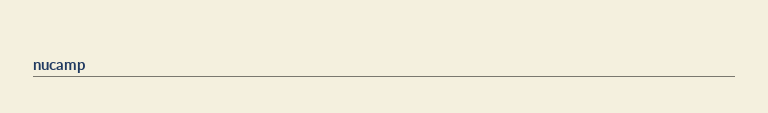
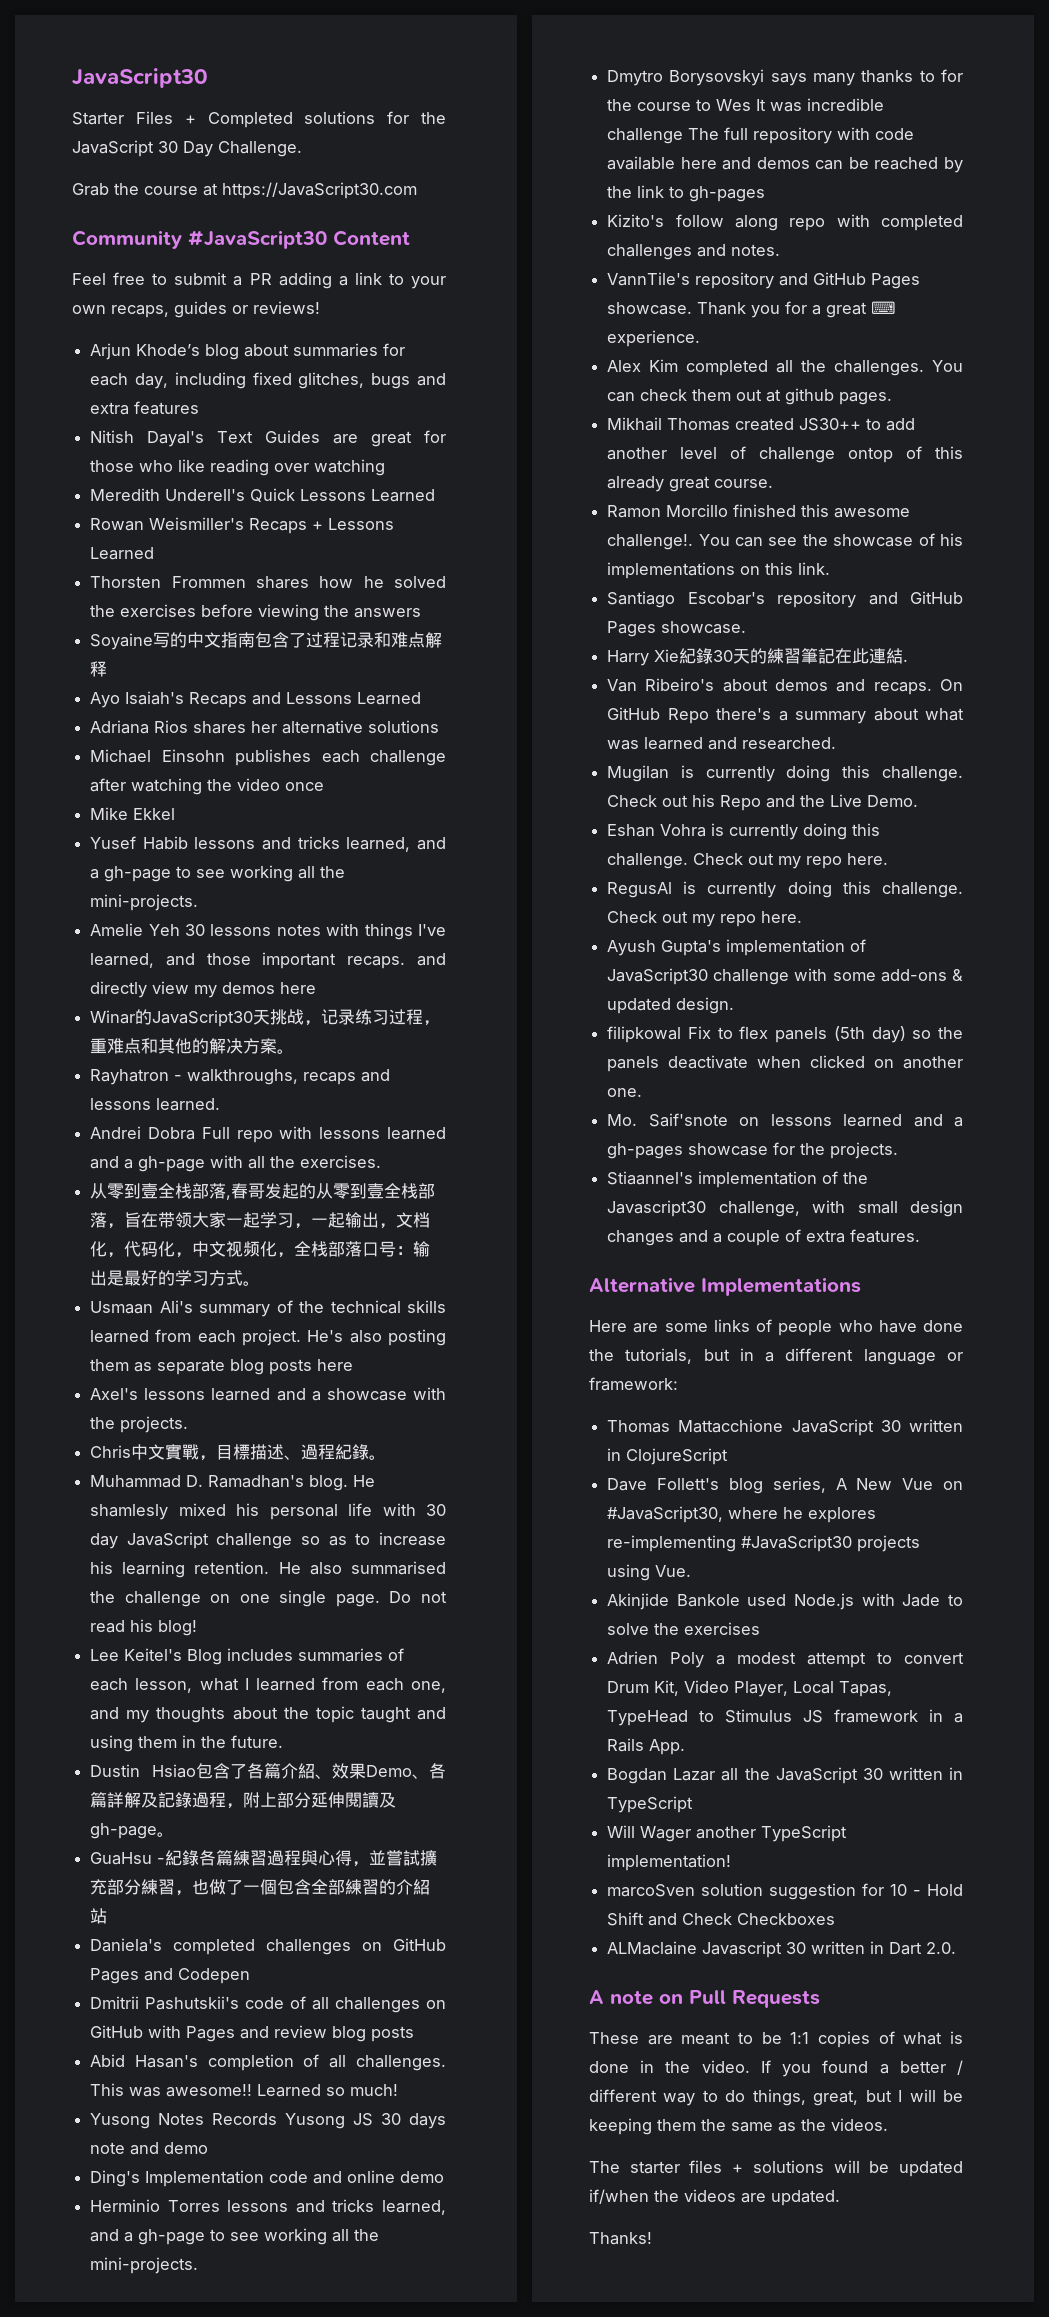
[33,62,86,73] nucamp -> [72,68,208,88] [72,111,446,128] [72,140,302,157] [72,182,417,199] [72,230,410,249] [72,272,447,289] [72,301,320,318] [90,343,406,360] [90,372,446,389] [90,401,200,415] [90,430,447,447] [90,459,386,476] [90,488,436,502] [90,517,395,534] [90,547,155,560] [90,576,446,589] [90,604,422,621] [90,632,443,650] [90,661,108,677] [90,691,422,708] [90,720,440,734] [90,749,446,766] [90,778,325,795] [90,807,176,820] [90,836,446,852] [90,865,346,882] [90,894,199,911] [90,923,446,940] [90,952,446,969] [90,981,317,998] [90,1009,441,1027] [90,1038,295,1054] [90,1069,391,1085] [90,1098,221,1111] [90,1126,447,1143] [90,1155,382,1172] [90,1183,436,1200] [90,1212,431,1229] [90,1241,431,1258] [90,1270,261,1286] [90,1300,447,1317] [90,1329,446,1346] [90,1359,354,1375] [90,1387,447,1401] [90,1416,189,1433] [90,1444,387,1461] [90,1475,376,1491] [90,1503,447,1520] [90,1532,446,1549] [90,1561,447,1578] [90,1590,448,1607] [90,1619,198,1636] [90,1648,405,1665] [90,1677,446,1693] [90,1706,446,1723] [90,1735,284,1752] [90,1763,446,1779] [90,1792,397,1809] [90,1823,175,1839] [90,1850,438,1867] [90,1879,431,1896] [90,1908,108,1924] [90,1938,446,1955] [90,1968,251,1984] [90,1996,446,2013] [90,2025,415,2042] [90,2054,446,2071] [90,2083,399,2097] [90,2113,447,2129] [90,2142,209,2155] [90,2170,445,2187] [90,2199,446,2215] [90,2228,380,2245] [90,2257,199,2274] [607,69,963,86] [607,98,885,112] [607,127,915,144] [607,156,963,173] [607,185,766,202] [607,214,963,231] [607,244,781,260] [607,272,921,289] [607,301,897,318] [607,330,701,347] [607,359,963,376] [607,388,893,405] [607,417,916,431] [607,446,963,463] [607,476,774,492] [607,504,911,518] [607,533,963,550] [607,562,831,579] [607,591,963,608] [607,621,747,637] [607,648,909,666] [607,678,963,695] [607,707,964,724] [607,737,837,750] [607,765,963,782] [607,794,919,811] [607,823,881,840] [607,853,889,869] [607,881,963,898] [607,911,803,927] [607,939,867,956] [607,968,963,985] [607,997,735,1014] [607,1026,963,1043] [607,1055,963,1072] [607,1088,643,1097] [607,1113,963,1127] [607,1142,899,1159] [607,1171,869,1188] [607,1200,963,1217] [607,1229,921,1246] [589,1277,861,1296] [589,1319,963,1336] [589,1348,963,1365] [589,1377,678,1391] [607,1419,963,1436] [607,1448,729,1465] [607,1477,963,1494] [607,1506,877,1523] [607,1535,921,1552] [607,1564,692,1581] [607,1593,963,1610] [607,1622,761,1635] [607,1651,964,1668] [607,1680,893,1697] [607,1709,963,1726] [607,1738,686,1755] [607,1767,963,1784] [607,1796,694,1813] [607,1825,848,1842] [607,1854,732,1871] [607,1883,964,1900] [607,1912,836,1926] [607,1941,957,1958] [589,1990,820,2008] [589,2031,963,2048] [589,2060,963,2077] [589,2089,964,2106] [589,2118,888,2135] [589,2160,963,2177] [589,2189,840,2206] [589,2232,652,2245] JavaScript30 // Starter Files + Completed solutions for the JavaScript 30 Day Challenge. // Grab the course at https://JavaScript30.com // Community #JavaScript30 Content // Feel free to submit a PR adding a link to your own recaps, guides or reviews! // Arjun Khode’s blog about summaries for each day, including fixed glitches, bugs and extra features // Nitish Dayal's Text Guides are great for those who like reading over watching // Meredith Underell's Quick Lessons Learned // Rowan Weismiller's Recaps + Lessons Learned // Thorsten Frommen shares how he solved the exercises before viewing the answers // Soyaine写的中文指南包含了过程记录和难点解释 // Ayo Isaiah's Recaps and Lessons Learned // Adriana Rios shares her alternative solutions // Michael Einsohn publishes each challenge after watching the video once // Mike Ekkel // Yusef Habib lessons and tricks learned, and a gh-page to see working all the mini-projects. // Amelie Yeh 30 lessons notes with things I've learned, and those important recaps. and directly view my demos here // Winar的JavaScript30天挑战，记录练习过程，重难点和其他的解决方案。 // Rayhatron - walkthroughs, recaps and lessons learned. // Andrei Dobra Full repo with lessons learned and a gh-page with all the exercises. // 从零到壹全栈部落,春哥发起的从零到壹全栈部落，旨在带领大家一起学习，一起输出，文档化，代码化，中文视频化，全栈部落口号：输出是最好的学习方式。 // Usmaan Ali's summary of the technical skills learned from each project. He's also posting them as separate blog posts here // Axel's lessons learned and a showcase with the projects. // Chris中文實戰，目標描述、過程紀錄。 // Muhammad D. Ramadhan's blog. He shamlesly mixed his personal life with 30 day JavaScript challenge so as to increase his learning retention. He also summarised the challenge on one single page. Do not read his blog! // Lee Keitel's Blog includes summaries of each lesson, what I learned from each one, and my thoughts about the topic taught and using them in the future. // Dustin Hsiao包含了各篇介紹、效果Demo、各篇詳解及記錄過程，附上部分延伸閱讀及gh-page。 // GuaHsu -紀錄各篇練習過程與心得，並嘗試擴充部分練習，也做了一個包含全部練習的介紹站 // Daniela's completed challenges on GitHub Pages and Codepen // Dmitrii Pashutskii's code of all challenges on GitHub with Pages and review blog posts // Abid Hasan's completion of all challenges. This was awesome!! Learned so much! // Yusong Notes Records Yusong JS 30 days note and demo // Ding's Implementation code and online demo // Herminio Torres lessons and tricks learned, and a gh-page to see working all the mini-projects. // Dmytro Borysovskyi says many thanks to for the course to Wes It was incredible challenge The full repository with code available here and demos can be reached by the link to gh-pages // Kizito's follow along repo with completed challenges and notes. // VannTile's repository and GitHub Pages showcase. Thank you for a great ⌨ experience. // Alex Kim completed all the challenges. You can check them out at github pages. // Mikhail Thomas created JS30++ to add another level of challenge ontop of this already great course. // Ramon Morcillo finished this awesome challenge!. You can see the showcase of his implementations on this link. // Santiago Escobar's repository and GitHub Pages showcase. // Harry Xie紀錄30天的練習筆記在此連結. // Van Ribeiro's about demos and recaps. On GitHub Repo there's a summary about what was learned and researched. // Mugilan is currently doing this challenge. Check out his Repo and the Live Demo. // Eshan Vohra is currently doing this challenge. Check out my repo here. // RegusAl is currently doing this challenge. Check out my repo here. // Ayush Gupta's implementation of JavaScript30 challenge with some add-ons & updated design. // filipkowal Fix to flex panels (5th day) so the panels deactivate when clicked on another one. // Mo. Saif'snote on lessons learned and a gh-pages showcase for the projects. // Stiaannel's implementation of the Javascript30 challenge, with small design changes and a couple of extra features. // Alternative Implementations // Here are some links of people who have done the tutorials, but in a different language or framework: // Thomas Mattacchione JavaScript 30 written in ClojureScript // Dave Follett's blog series, A New Vue on #JavaScript30, where he explores re-implementing #JavaScript30 projects using Vue. // Akinjide Bankole used Node.js with Jade to solve the exercises // Adrien Poly a modest attempt to convert Drum Kit, Video Player, Local Tapas, TypeHead to Stimulus JS framework in a Rails App. // Bogdan Lazar all the JavaScript 30 written in TypeScript // Will Wager another TypeScript implementation! // marcoSven solution suggestion for 10 - Hold Shift and Check Checkboxes // ALMaclaine Javascript 30 written in Dart 2.0. // A note on Pull Requests // These are meant to be 1:1 copies of what is done in the video. If you found a better / different way to do things, great, but I will be keeping them the same as the videos. // The starter files + solutions will be updated if/when the videos are updated. // Thanks!

